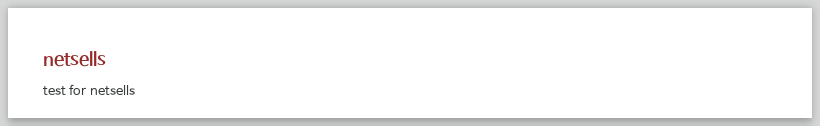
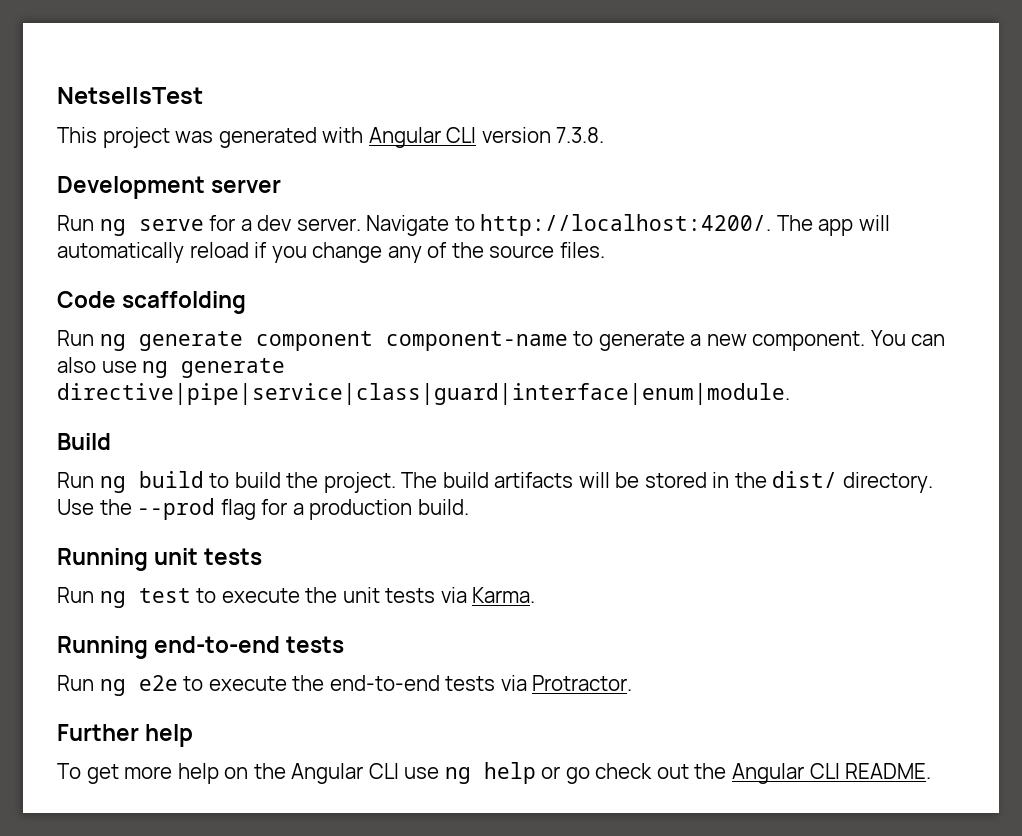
[43,51,106,67] [43,84,135,96] netsells // test for netsells -> [57,87,203,104] [57,127,605,148] [57,176,282,199] [57,214,890,236] [57,242,605,263] [57,291,247,314] [57,330,946,351] [57,357,286,378] [57,383,790,405] [57,433,111,450] [57,471,934,493] [57,498,469,520] [57,548,263,571] [57,587,536,608] [57,636,345,659] [57,675,633,696] [57,724,194,747] [57,762,932,784] NetsellsTest // This project was generated with Angular CLI version 7.3.8. // Development server // Run ng serve for a dev server. Navigate to http://localhost:4200/. The app will automatically reload if you change any of the source files. // Code scaffolding // Run ng generate component component-name to generate a new component. You can also use ng generate directive|pipe|service|class|guard|interface|enum|module. // Build // Run ng build to build the project. The build artifacts will be stored in the dist/ directory. Use the --prod flag for a production build. // Running unit tests // Run ng test to execute the unit tests via Karma. // Running end-to-end tests // Run ng e2e to execute the end-to-end tests via Protractor. // Further help // To get more help on the Angular CLI use ng help or go check out the Angular CLI README.

